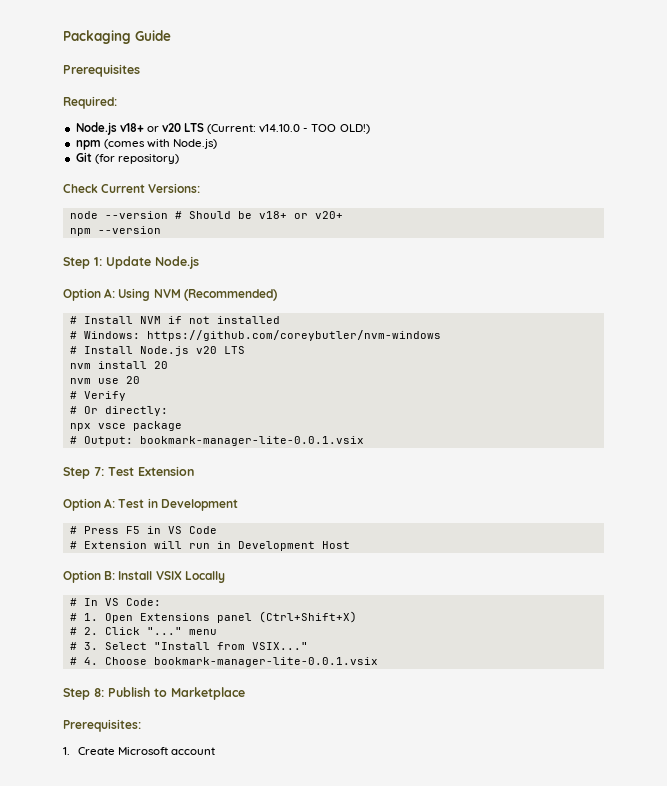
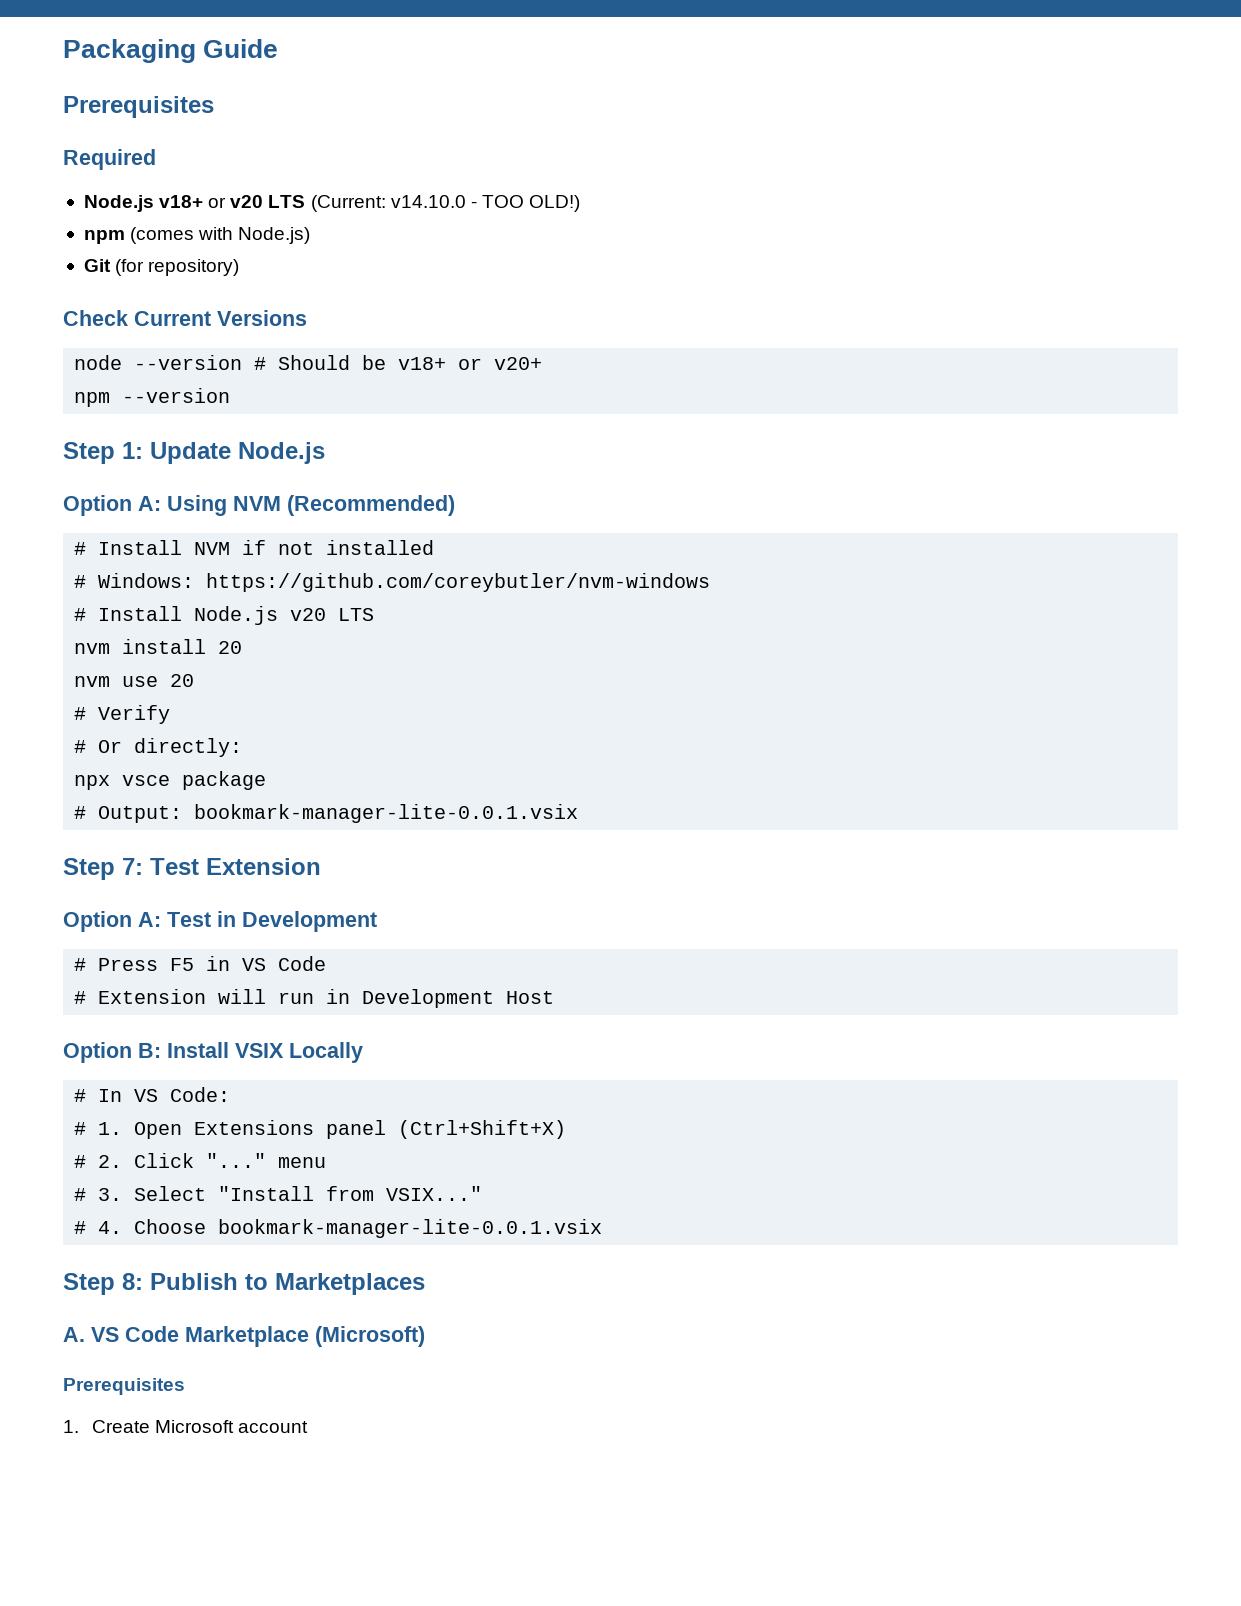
[63,96,117,109] Required: -> [63,149,156,170] Required
[148,183,201,193] Versions: -> [217,310,307,326] Versions
(167, 692) none -> [275,1273,425,1295] [63,1326,179,1342] Marketplaces // A. VS Code
[63,719,141,732] // Prerequisites: -> [315,1326,425,1347] [63,1378,185,1395] (Microsoft) // Prerequisites

